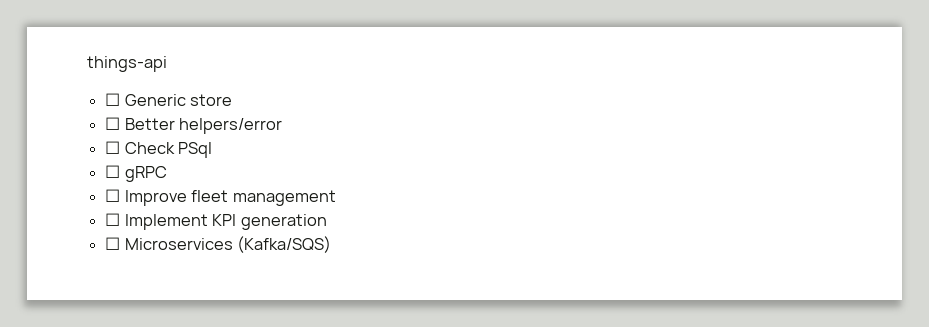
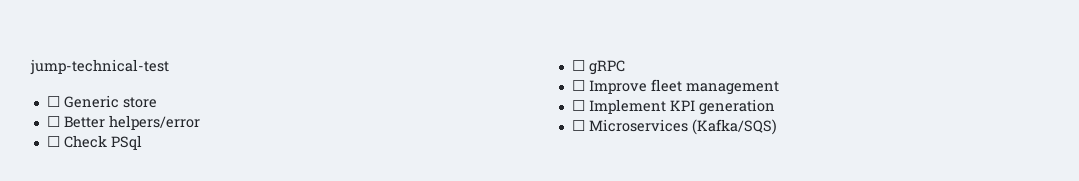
[87,56,167,72] things-api -> [30,59,169,75] jump-technical-test

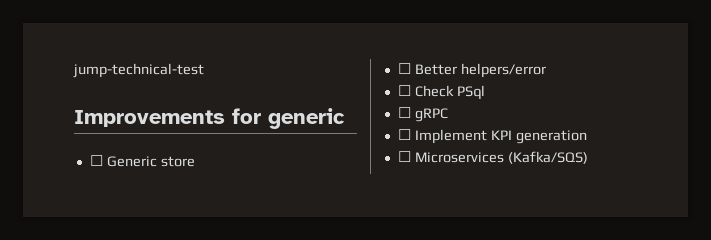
(169, 67) none -> [74,108,345,129] // Improvements for generic
[571,79,779,95] // ☐ Improve fleet management -> (448, 115) none

